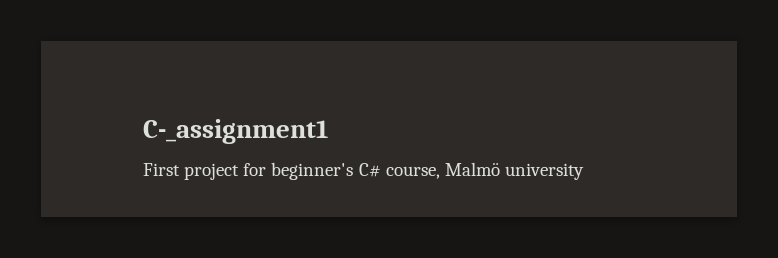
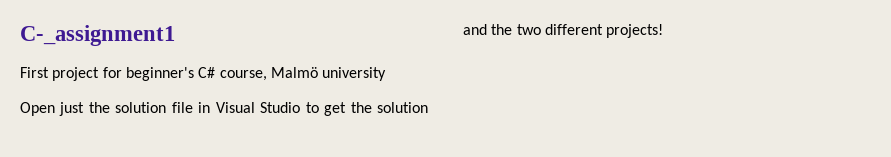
(584, 171) none -> [20,102,428,116] [463,24,664,38] // Open just the solution file in Visual Studio to get the solution and the two different projects!

